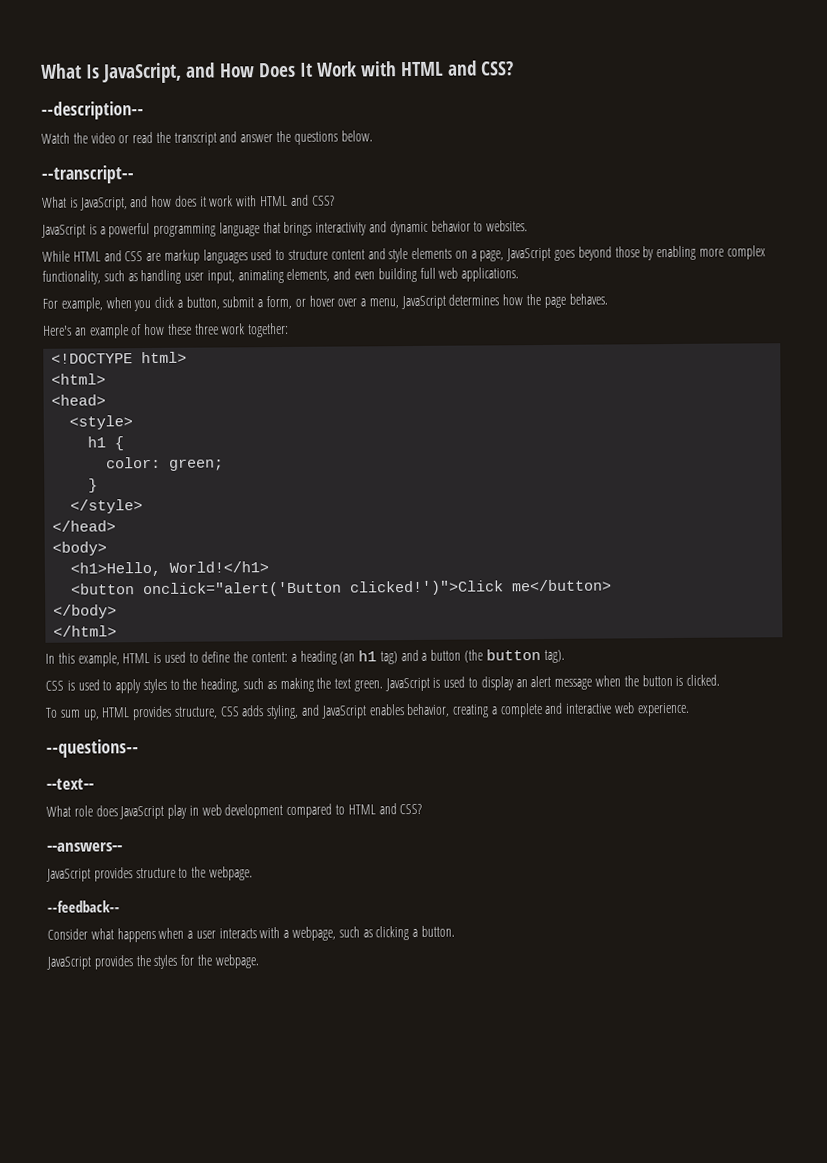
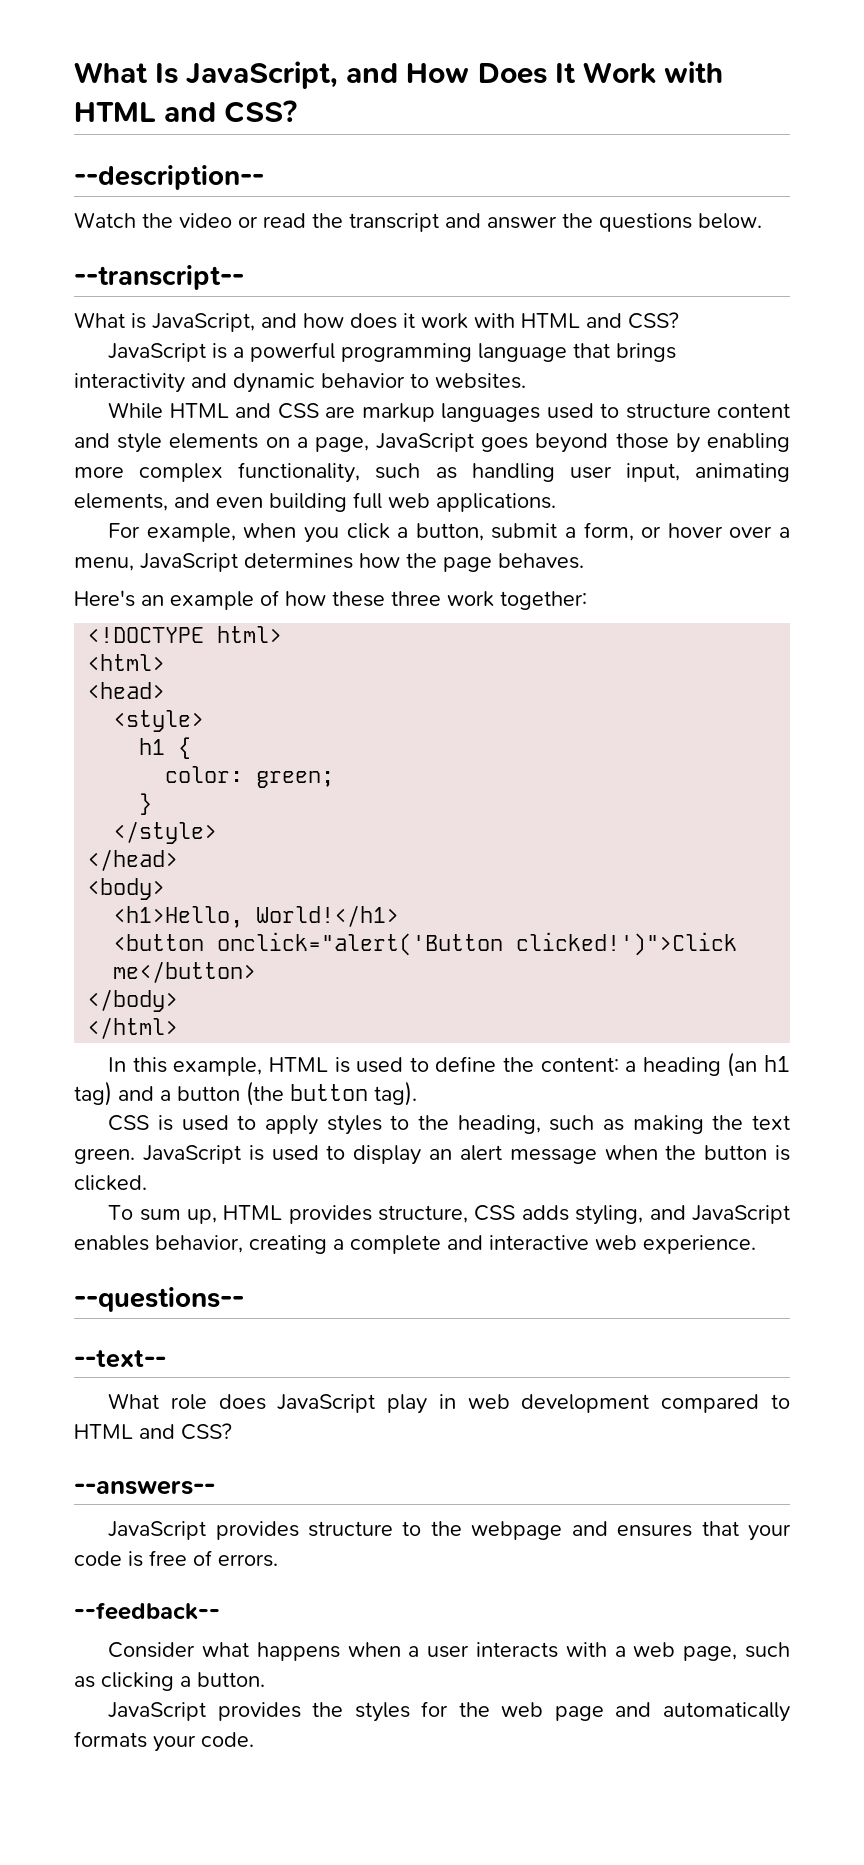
[208,866,253,881] webpage. -> [471,1521,792,1541] [74,1550,278,1567] webpage and ensures that your code is free of errors.
[292,926,337,941] webpage, -> [633,1642,738,1661] web page,
[214,954,259,969] webpage. -> [501,1702,791,1722] [74,1731,254,1752] web page and automatically formats your code.

